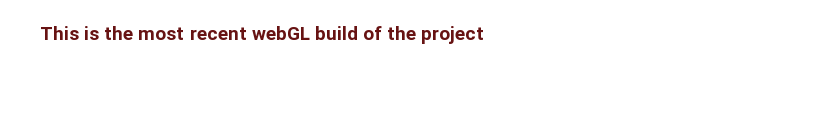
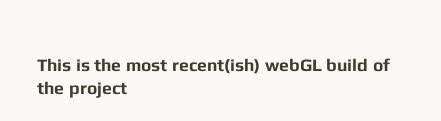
[189,27,247,40] recent -> [171,58,260,74] recent(ish)

